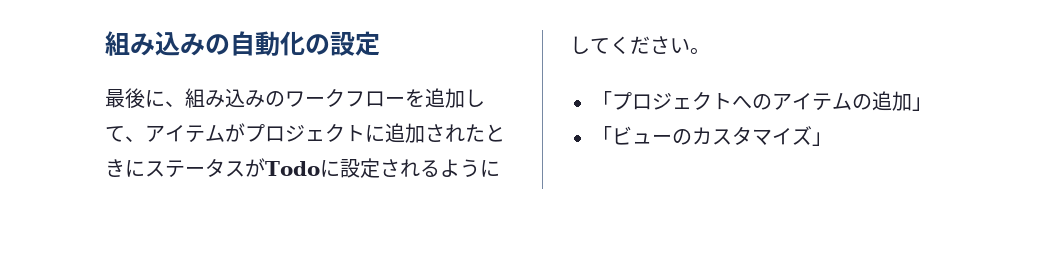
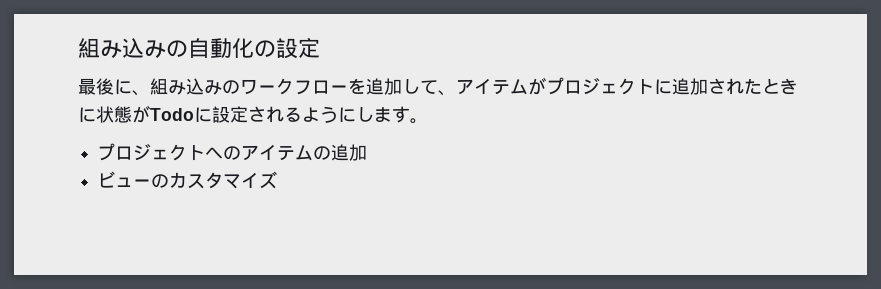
[145,158,245,178] ステータス -> [96,106,132,123] 状態
[590,36,690,54] てください -> [374,106,410,123] ます
[592,91,612,109] 「 -> (428, 121) none
[912,97,932,111] [592,126,612,144] 」 // 「 -> (368, 152) //
[812,132,832,146] 」 -> (278, 180) none

